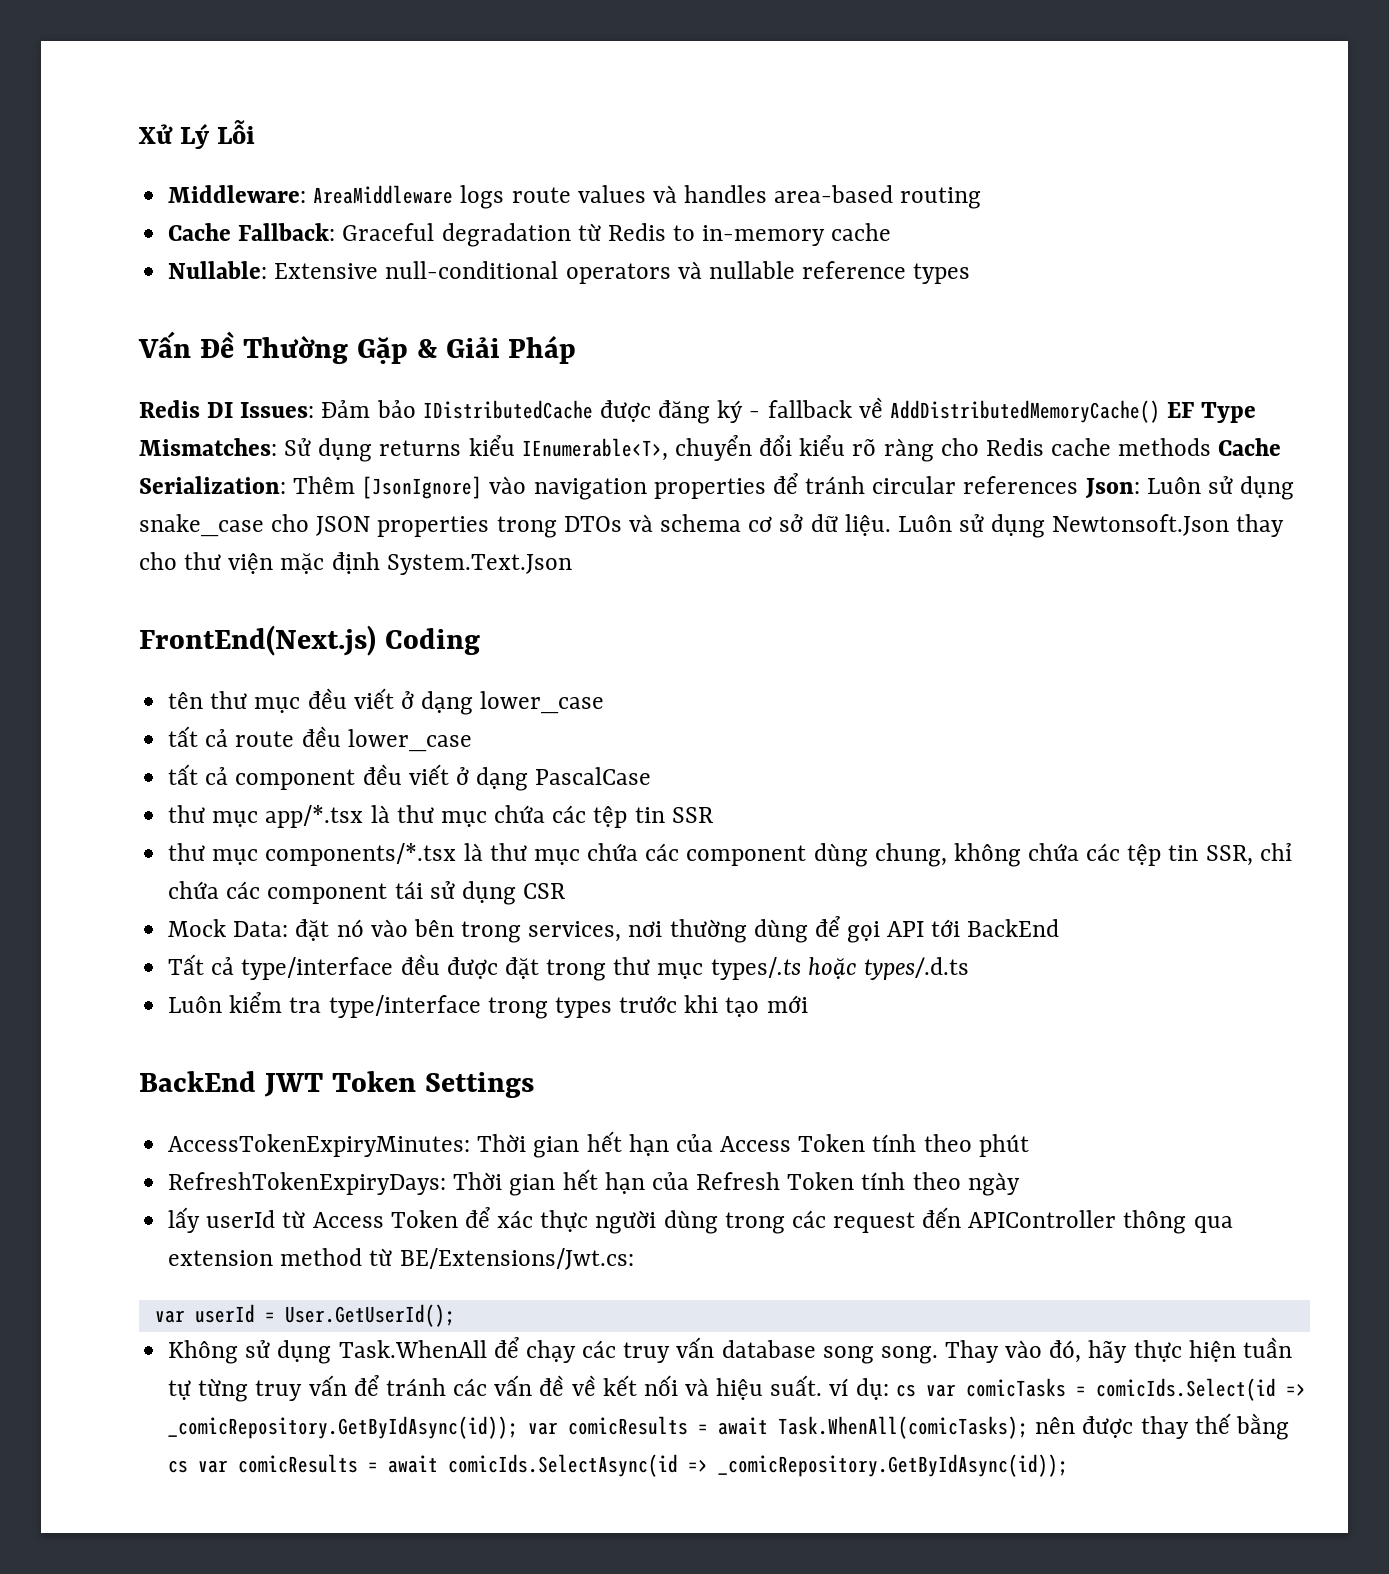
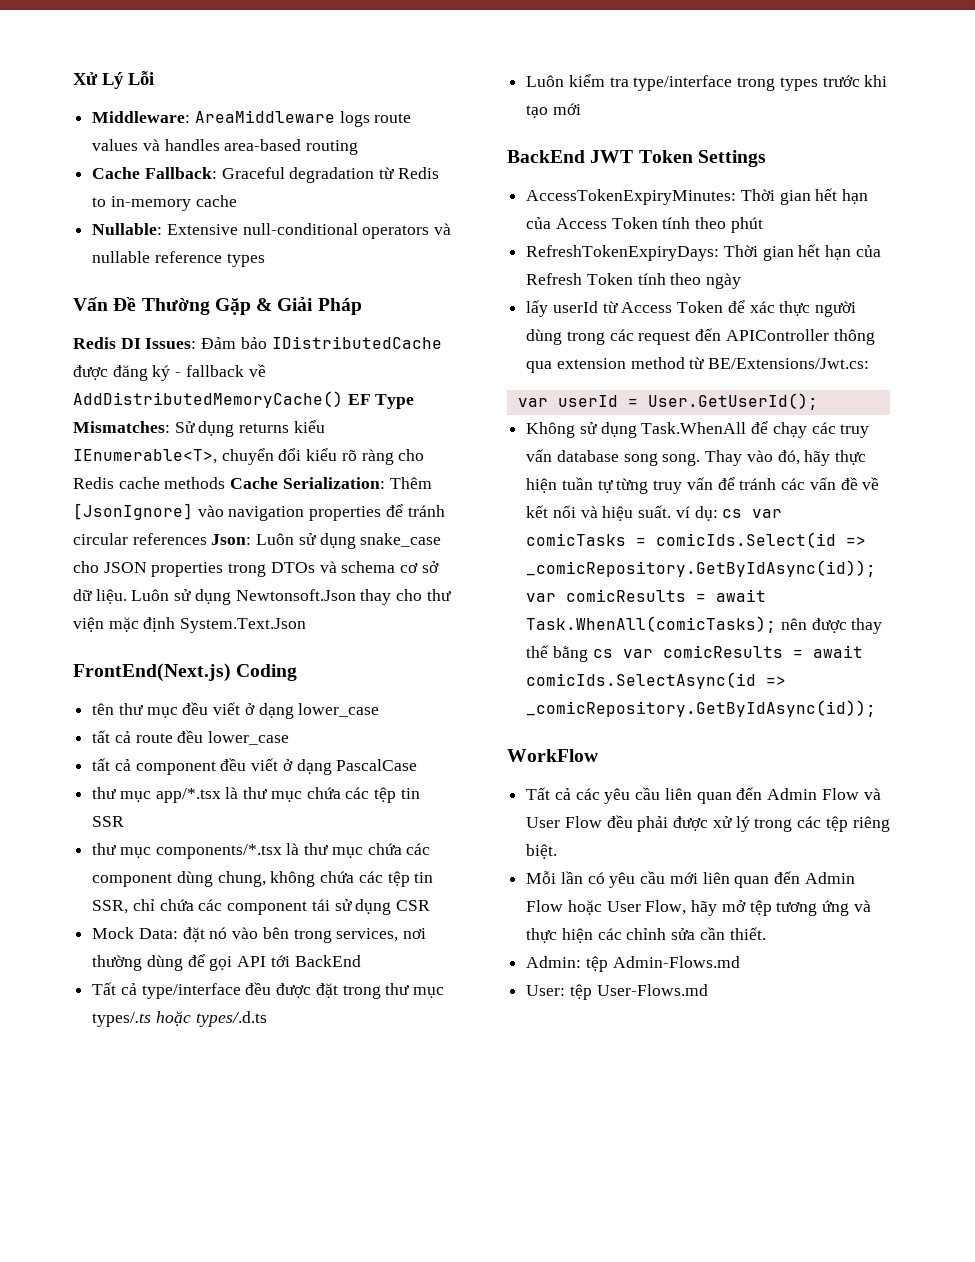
(1069, 1465) none -> [507,749,598,762] [526,787,881,804] [526,815,890,832] [526,844,558,859] [526,871,855,888] [526,900,871,916] [526,927,766,943] [526,956,740,972] [526,984,708,1000] // WorkFlow // Tất cả các yêu cầu liên quan đến Admin Flow và User Flow đều phải được xử lý trong các tệp riêng biệt. // Mỗi lần có yêu cầu mới liên quan đến Admin Flow hoặc User Flow, hãy mở tệp tương ứng và thực hiện các chỉnh sửa cần thiết. // Admin: tệp Admin-Flows.md // User: tệp User-Flows.md

